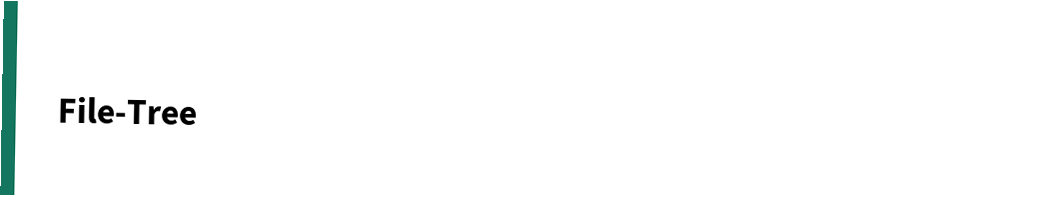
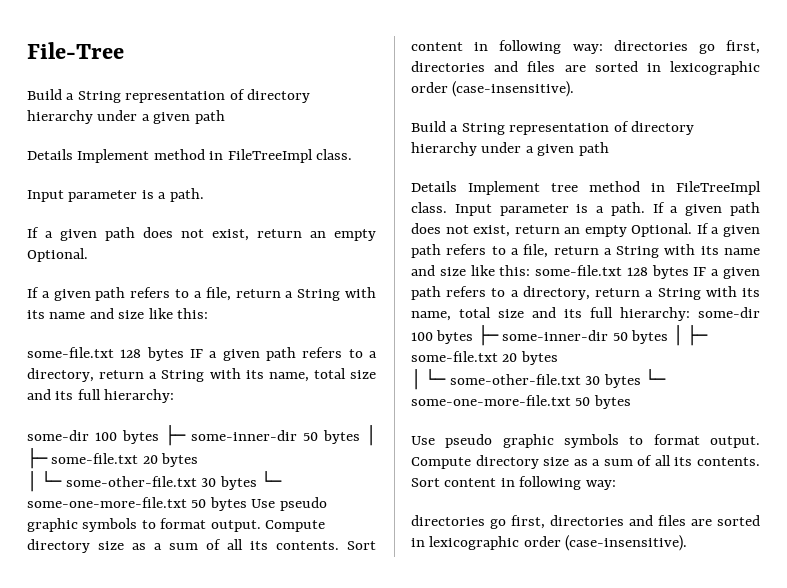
(198, 111) none -> [27,89,311,103] [27,110,225,124] [27,149,353,163] [27,188,204,202] [27,227,376,241] [27,248,88,262] [27,287,376,301] [27,308,209,319] [27,347,377,361] [27,368,376,382] [27,389,175,403] [27,425,376,446] [27,448,199,469] [27,471,283,492] [27,497,327,511] [27,518,326,532] [27,539,376,553] [411,40,760,54] [411,61,760,75] [411,81,575,97] [411,121,695,135] [411,142,609,156] [411,181,761,195] [411,202,760,216] [411,223,760,237] [411,244,760,258] [411,265,760,279] [411,286,760,300] [411,307,760,321] [411,325,709,346] [411,351,558,365] [411,369,667,390] [411,395,631,409] [411,434,760,448] [411,455,760,469] [411,476,616,490] [411,515,760,529] [411,535,688,551] // Build a String representation of directory hierarchy under a given path // Details Implement method in FileTreeImpl class. // Input parameter is a path. // If a given path does not exist, return an empty Optional. // If a given path refers to a file, return a String with its name and size like this: // some-file.txt 128 bytes IF a given path refers to a directory, return a String with its name, total size and its full hierarchy: // some-dir 100 bytes ├─ some-inner-dir 50 bytes │ ├─ some-file.txt 20 bytes // │ └─ some-other-file.txt 30 bytes └─ some-one-more-file.txt 50 bytes Use pseudo graphic symbols to format output. Compute directory size as a sum of all its contents. Sort content in following way: directories go first, directories and files are sorted in lexicographic order (case-insensitive). // Build a String representation of directory hierarchy under a given path // Details Implement tree method in FileTreeImpl class. Input parameter is a path. If a given path does not exist, return an empty Optional. If a given path refers to a file, return a String with its name and size like this: some-file.txt 128 bytes IF a given path refers to a directory, return a String with its name, total size and its full hierarchy: some-dir 100 bytes ├─ some-inner-dir 50 bytes │ ├─ some-file.txt 20 bytes // │ └─ some-other-file.txt 30 bytes └─ some-one-more-file.txt 50 bytes // Use pseudo graphic symbols to format output. Compute directory size as a sum of all its contents. Sort content in following way: // directories go first, directories and files are sorted in lexicographic order (case-insensitive).

